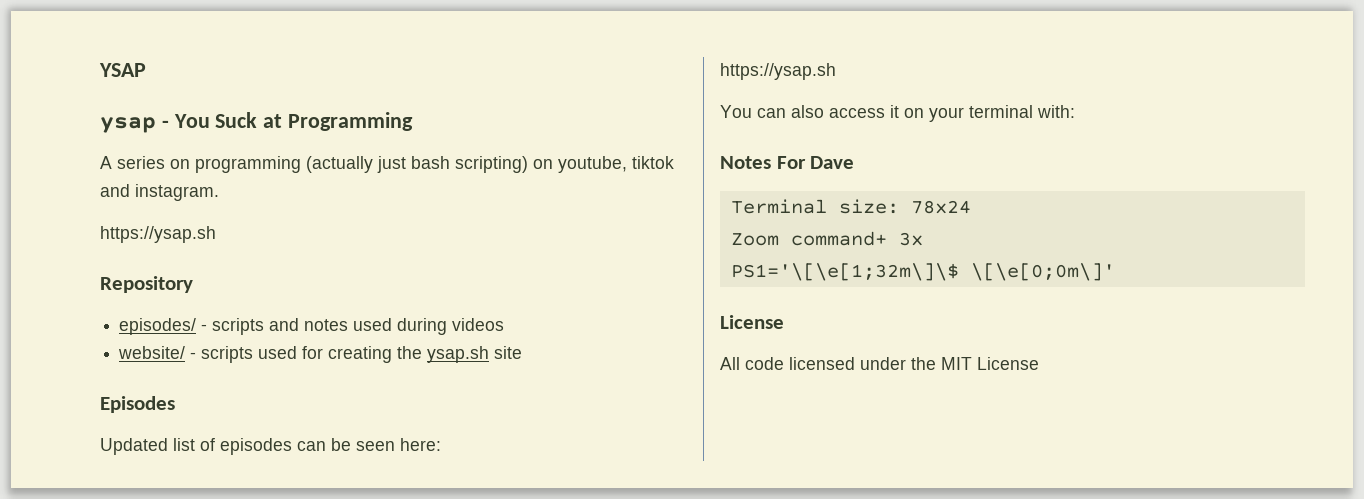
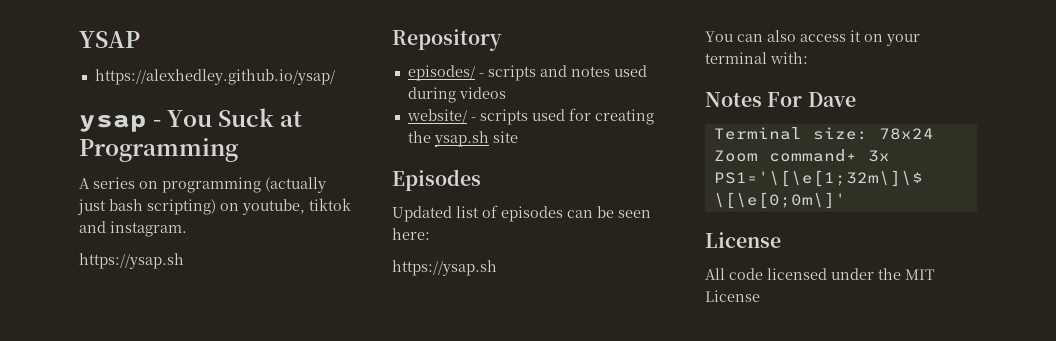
(146, 70) none -> [94,69,335,85] // https://alexhedley.github.io/ysap/

